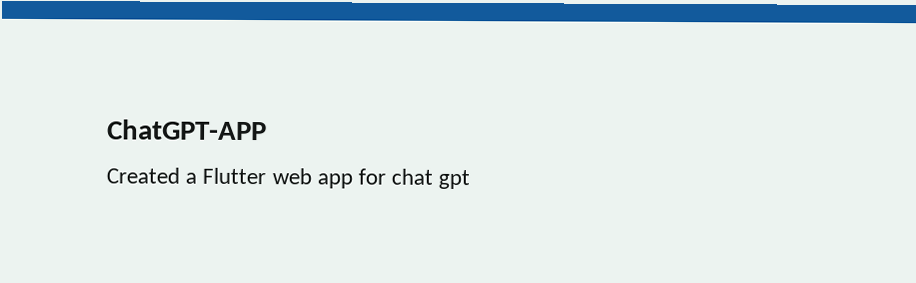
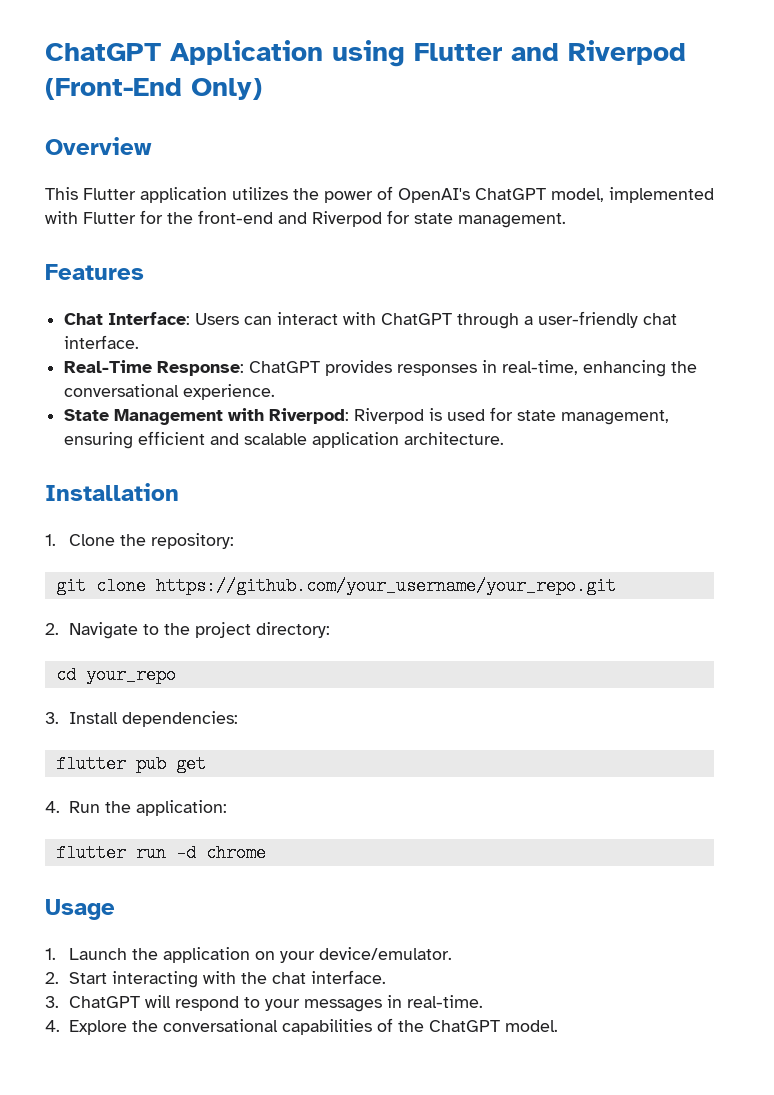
[107,119,267,141] [106,167,471,190] ChatGPT-APP // Created a Flutter web app for chat gpt -> [45,40,686,67] [45,78,262,100] [45,137,152,155] [45,186,714,203] [45,210,566,228] [45,264,144,280] [64,311,678,329] [64,335,140,349] [64,360,698,377] [64,384,276,400] [64,407,670,425] [64,431,505,449] [45,483,179,501] [45,533,235,549] [55,577,616,595] [45,622,331,639] [55,666,176,684] [45,711,239,727] [55,755,206,773] [45,800,228,816] [55,844,266,862] [45,899,115,920] [45,947,453,963] [45,970,387,988] [45,995,484,1012] [45,1018,559,1035] ChatGPT Application using Flutter and Riverpod (Front-End Only) // Overview // This Flutter application utilizes the power of OpenAI's ChatGPT model, implemented with Flutter for the front-end and Riverpod for state management. // Features // Chat Interface: Users can interact with ChatGPT through a user-friendly chat interface. // Real-Time Response: ChatGPT provides responses in real-time, enhancing the conversational experience. // State Management with Riverpod: Riverpod is used for state management, ensuring efficient and scalable application architecture. // Installation // 1. Clone the repository: // git clone https://github.com/your_username/your_repo.git // 2. Navigate to the project directory: // cd your_repo // 3. Install dependencies: // flutter pub get // 4. Run the application: // flutter run -d chrome // Usage // 1. Launch the application on your device/emulator. // 2. Start interacting with the chat interface. // 3. ChatGPT will respond to your messages in real-time. // 4. Explore the conversational capabilities of the ChatGPT model.

